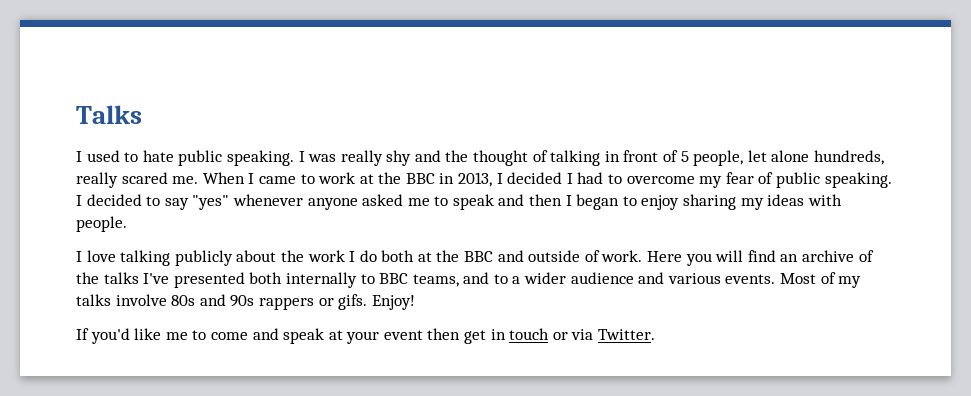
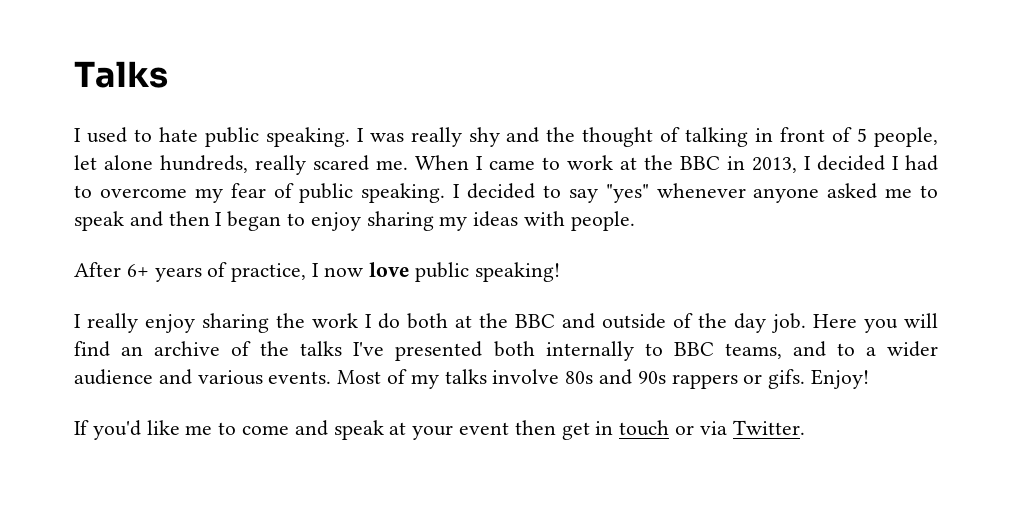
[76,250,277,266] I love talking publicly about -> [74,262,561,282] [74,313,269,333] After 6+ years of practice, I now love public speaking! // I really enjoy sharing
[601,250,643,262] work. -> [698,313,806,333] the day job.

